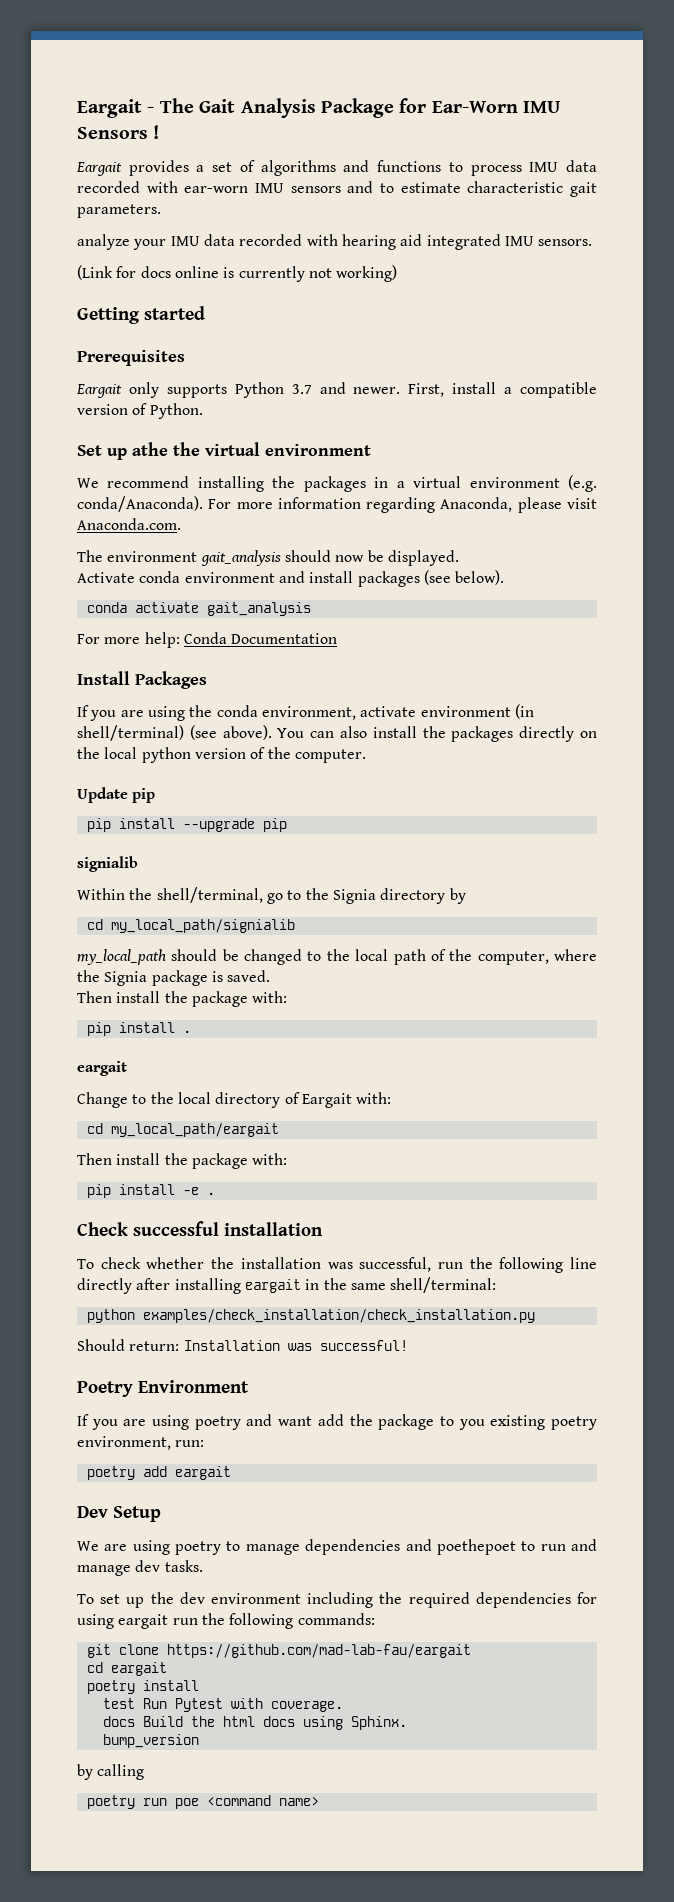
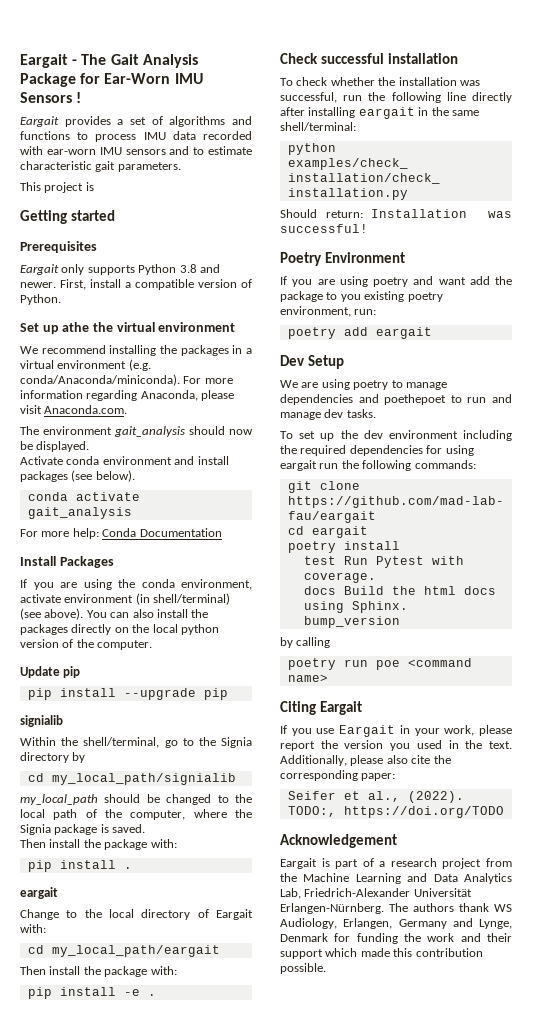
[77,234,593,250] [77,265,398,282] analyze your IMU data recorded with hearing aid integrated IMU sensors. // (Link for docs online is currently not working) -> [20,182,94,193] This project is
[291,384,312,394] 3.7 -> [179,264,197,273] 3.8
[77,496,203,512] conda/Anaconda). -> [20,374,180,386] conda/Anaconda/miniconda).
(319, 1801) none -> [280,701,362,715] [280,725,512,737] [280,740,512,751] [280,755,451,766] [280,770,396,781] [287,791,464,803] [287,806,504,818] [280,834,397,848] [280,858,512,869] [280,873,512,884] [280,888,472,899] [280,903,512,914] [280,918,512,929] [280,933,512,944] [280,948,483,959] [280,963,326,974] // Citing Eargait // If you use Eargait in your work, please report the version you used in the text. Additionally, please also cite the corresponding paper: // Seifer et al., (2022). TODO:, https://doi.org/TODO // Acknowledgement // Eargait is part of a research project from the Machine Learning and Data Analytics Lab, Friedrich-Alexander Universität Erlangen-Nürnberg. The authors thank WS Audiology, Erlangen, Germany and Lynge, Denmark for funding the work and their support which made this contribution possible.

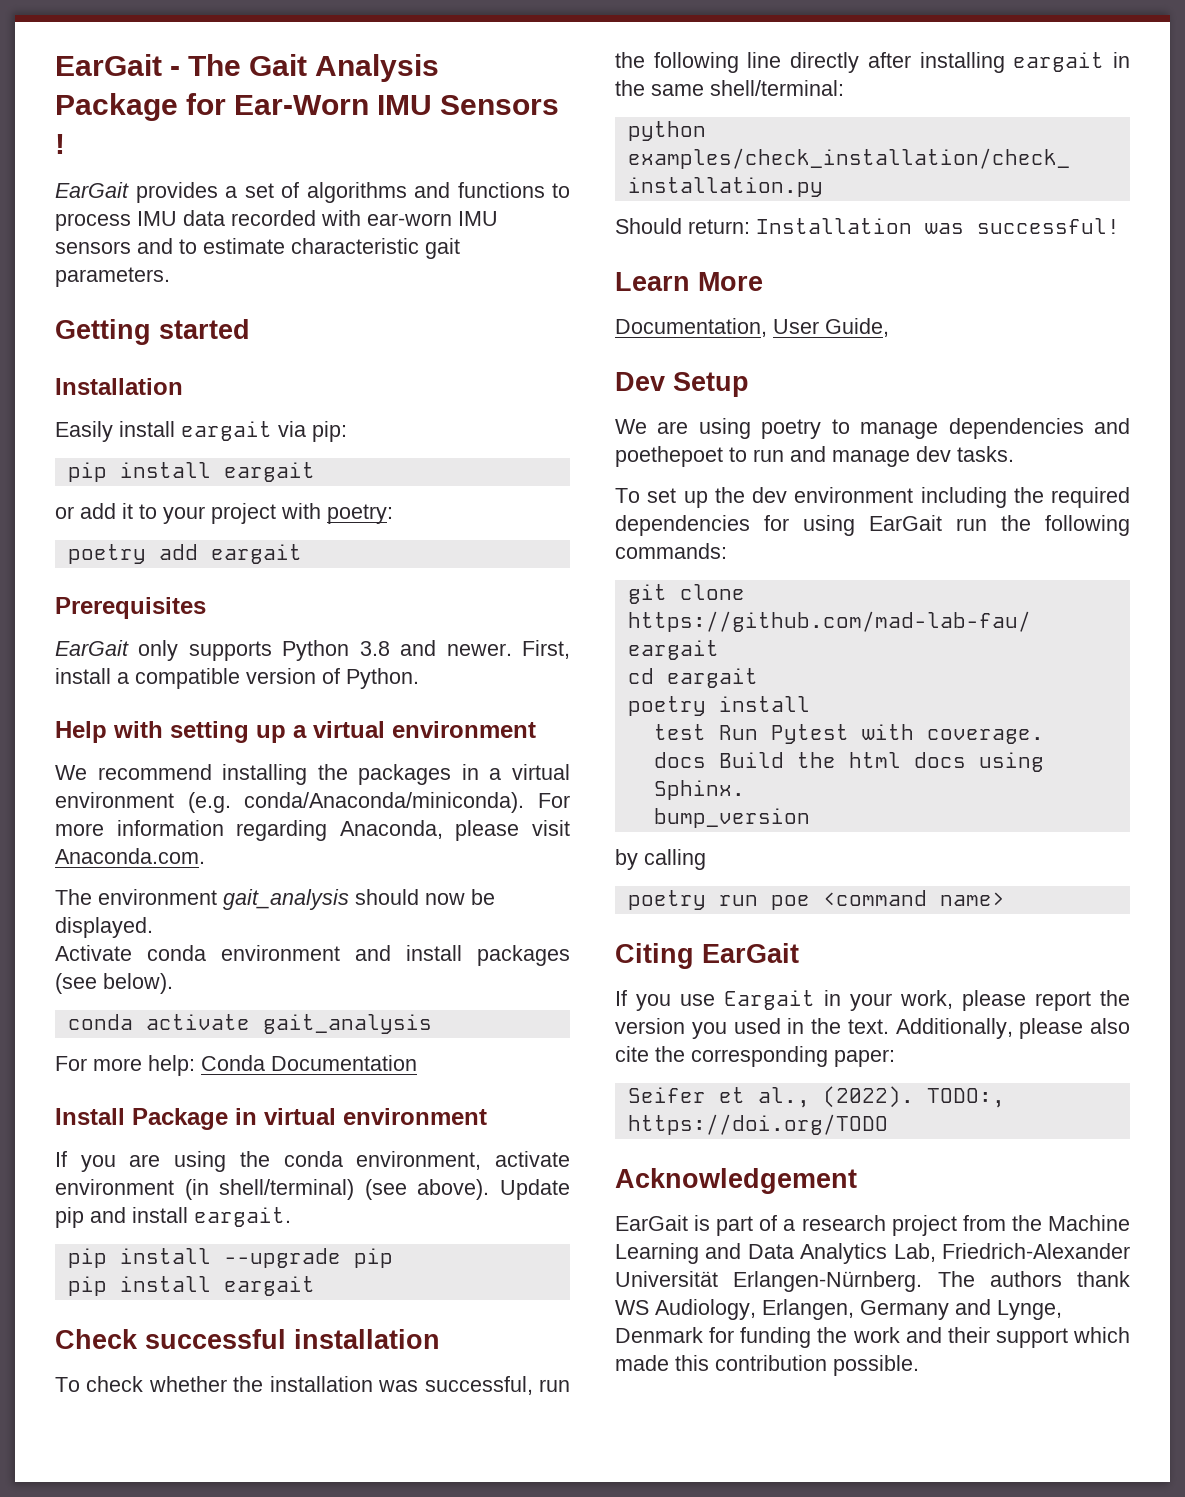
[20,54,68,68] Eargait -> [55,54,162,76] EarGait
[20,116,59,127] Eargait -> [55,182,129,198] EarGait
[20,182,94,193] // This project is -> (170, 277) none
(115, 215) none -> [55,378,183,395] [55,421,347,442] [67,462,315,482] [55,503,393,524] [67,544,302,564] // Installation // Easily install eargait via pip: // pip install eargait // or add it to your project with poetry: // poetry add eargait
[20,264,59,275] Eargait -> [55,640,129,656] EarGait
[20,322,113,334] Set up athe the -> [55,721,307,743] Help with setting up a
[59,556,114,568] Packages -> [132,1108,487,1130] Package in virtual environment
[86,609,209,618] [20,624,219,635] [20,639,153,650] You can also install the packages directly on the local python version of the computer. // -> (490, 1189) none
(81, 672) none -> [90,1207,291,1227] and install eargait.
[20,715,63,727] [20,737,252,748] [20,752,86,763] [27,773,236,785] [20,794,253,805] [20,809,252,820] [20,824,146,835] [20,839,177,850] [27,860,132,872] [20,887,58,899] [20,909,253,920] [20,924,46,933] [27,945,220,957] [20,966,177,977] [27,987,156,999] // signialib // Within the shell/terminal, go to the Signia directory by // cd my_local_path/signialib // my_local_path should be changed to the local path of the computer, where the Signia package is saved. // Then install the package with: // pip install . // eargait // Change to the local directory of Eargait with: // cd my_local_path/eargait // Then install the package with: // pip install -e . -> [67,1276,315,1296] // pip install eargait
[280,252,405,266] [280,276,512,287] [280,291,443,302] [280,306,377,317] [287,327,432,339] Poetry Environment // If you are using poetry and want add the package to you existing poetry environment, run: // poetry add eargait -> [615,272,763,291] [615,318,889,337] Learn More // Documentation, User Guide,
[280,460,317,471] eargait -> [869,515,942,531] EarGait
[319,701,362,715] Eargait -> [702,943,799,963] EarGait
[280,858,317,869] Eargait -> [615,1215,688,1231] EarGait

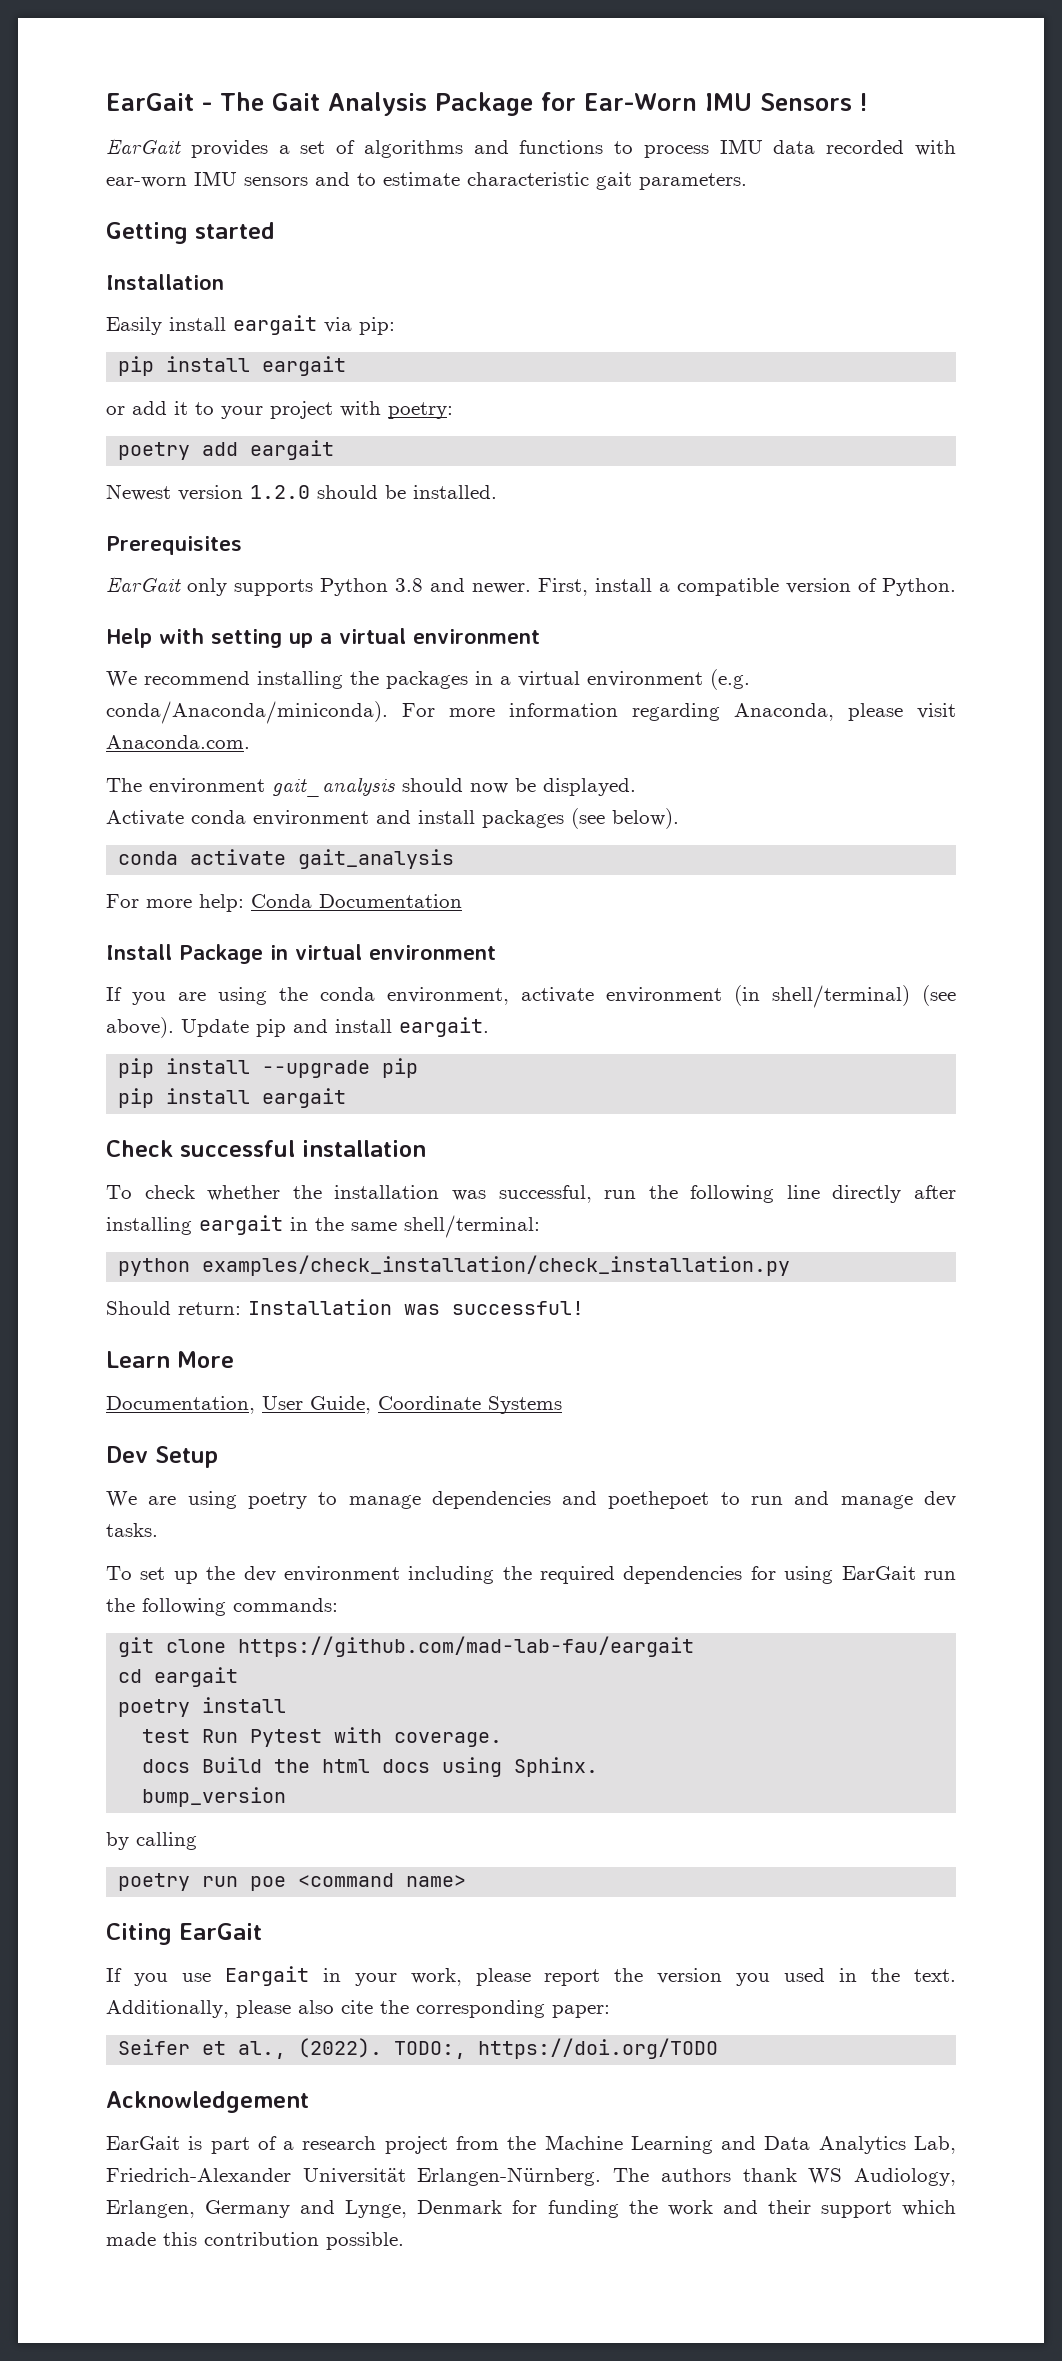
(302, 554) none -> [106,484,497,501] // Newest version 1.2.0 should be installed.
(889, 327) none -> [378,1396,562,1414] Coordinate Systems

